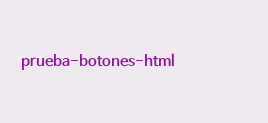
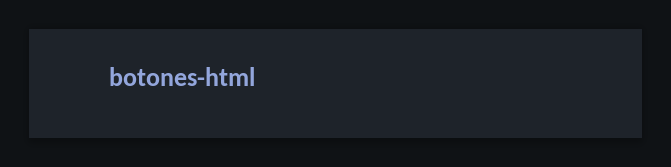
[21,53,175,70] prueba-botones-html -> [109,67,255,86] botones-html

